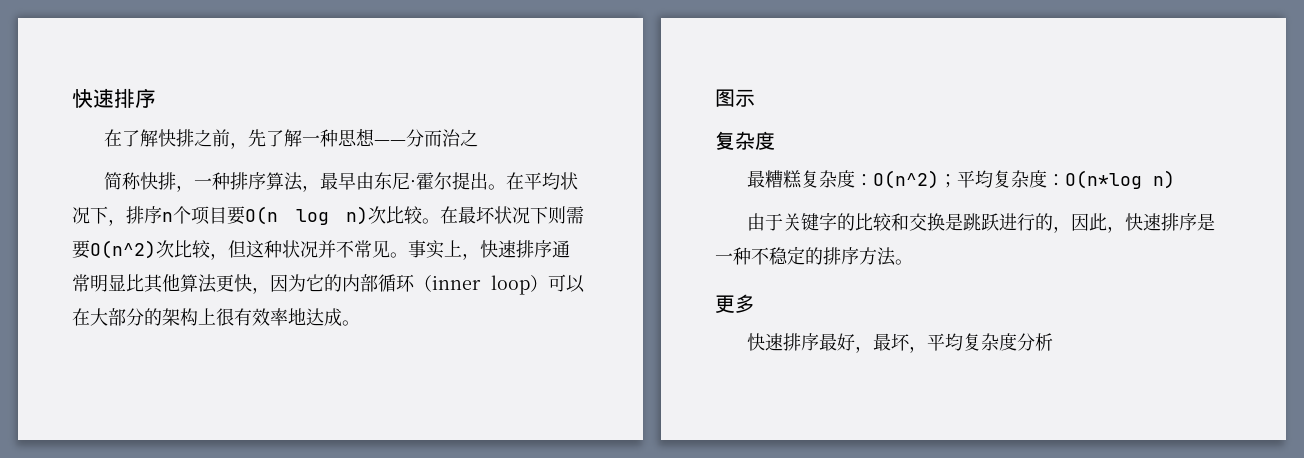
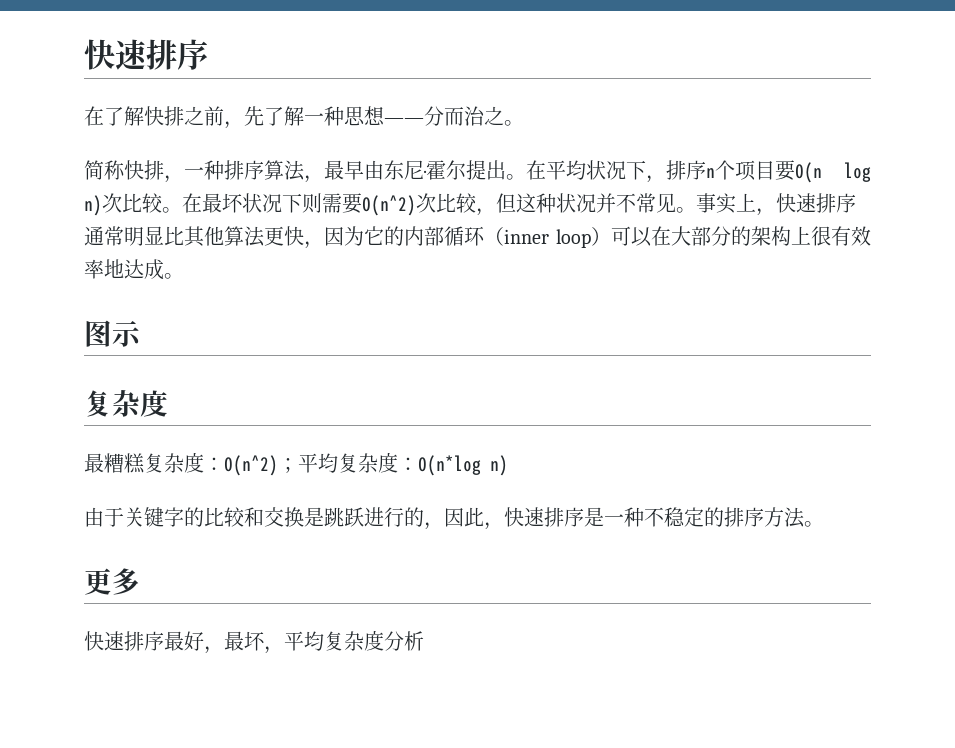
(478, 138) none -> [504,120,524,126] 。

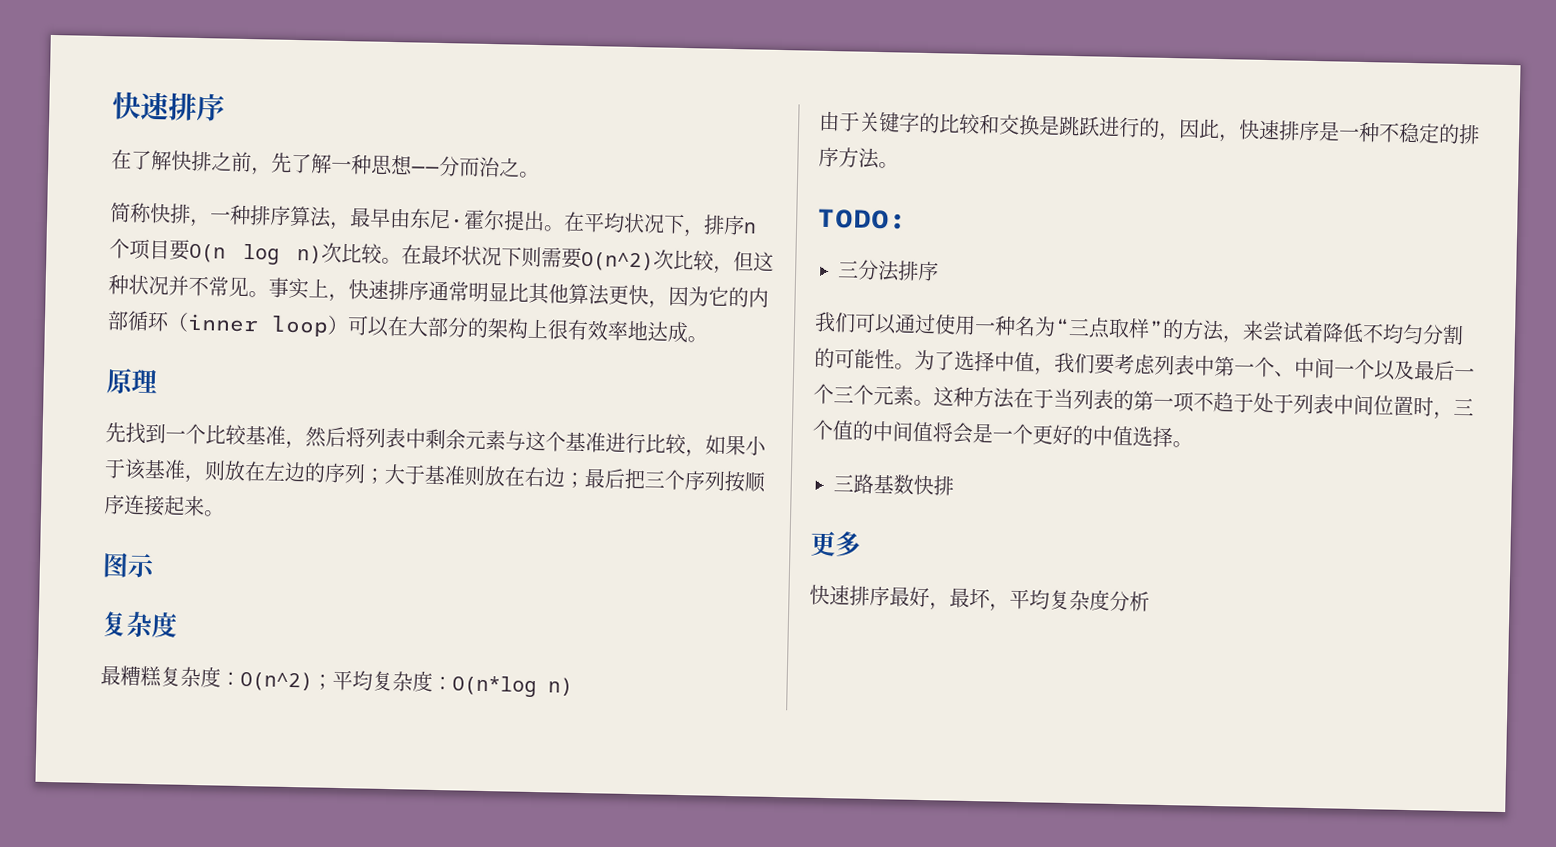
(184, 276) none -> [106,368,157,394] [105,422,767,458] [104,458,767,493] [103,494,225,517] // 原理 // 先找到一个比较基准，然后将列表中剩余元素与这个基准进行比较，如果小于该基准，则放在左边的序列；大于基准则放在右边；最后把三个序列按顺序连接起来。
(824, 524) none -> [817,208,908,230] [838,259,939,282] [814,311,1464,346] [814,347,1475,381] [813,383,1474,420] [812,419,1193,448] [833,473,954,496] // TODO: // 三分法排序 // 我们可以通过使用一种名为“三点取样”的方法，来尝试着降低不均匀分割的可能性。为了选择中值，我们要考虑列表中第一个、中间一个以及最后一个三个元素。这种方法在于当列表的第一项不趋于处于列表中间位置时，三个值的中间值将会是一个更好的中值选择。 // 三路基数快排

